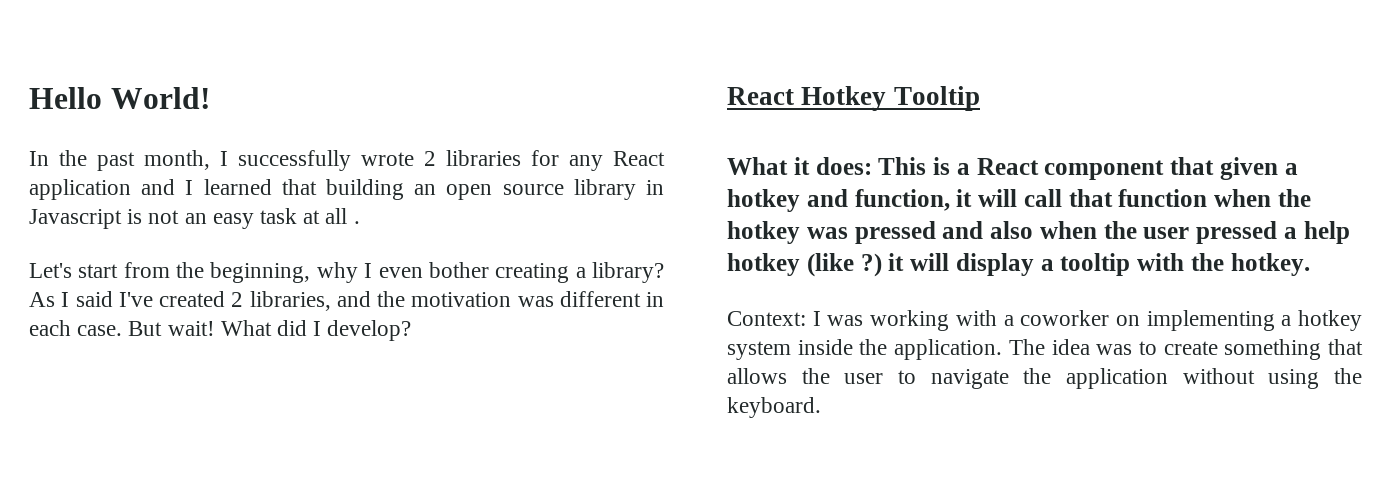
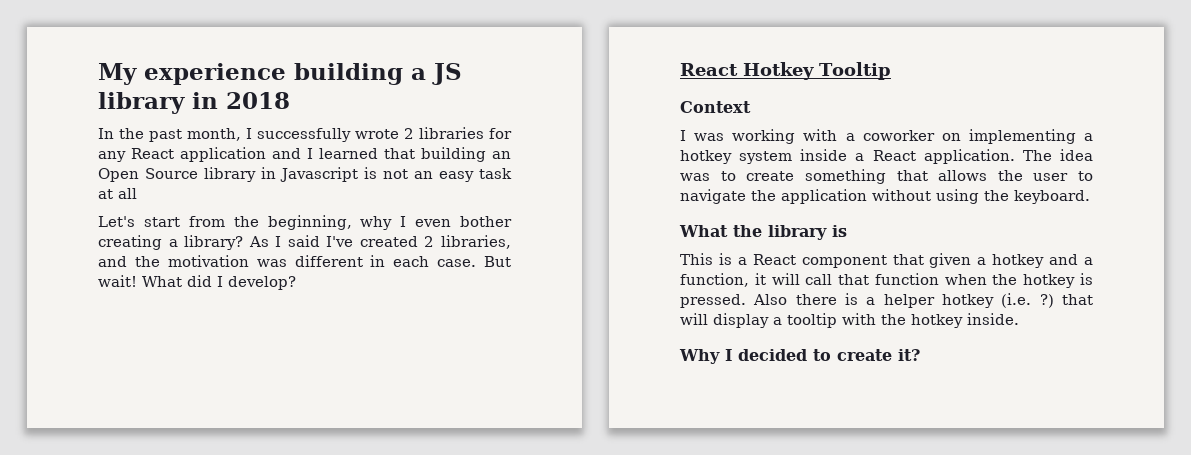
[29,87,210,109] Hello World! -> [98,63,462,85] [98,92,290,114] My experience building a JS library in 2018
[446,184,564,200] open source -> [98,168,198,182] Open Source
[353,221,360,224] . -> (137, 193) none
[727,157,1298,180] [727,189,1311,212] [727,221,1350,244] [727,253,1310,277] [727,311,806,326] What it does: This is a React component that given a hotkey and function, it will call that function when the hotkey was pressed and also when the user pressed a help hotkey (like ?) it will display a tooltip with the hotkey. // Context: -> [680,101,751,113] Context //
[859,339,888,355] the -> [855,150,916,161] a React
(821, 407) none -> [679,225,847,240] [680,253,1093,268] [680,273,1093,288] [680,293,1093,308] [680,313,1019,328] [679,349,920,364] // What the library is // This is a React component that given a hotkey and a function, it will call that function when the hotkey is pressed. Also there is a helper hotkey (i.e. ?) that will display a tooltip with the hotkey inside. // Why I decided to create it?

